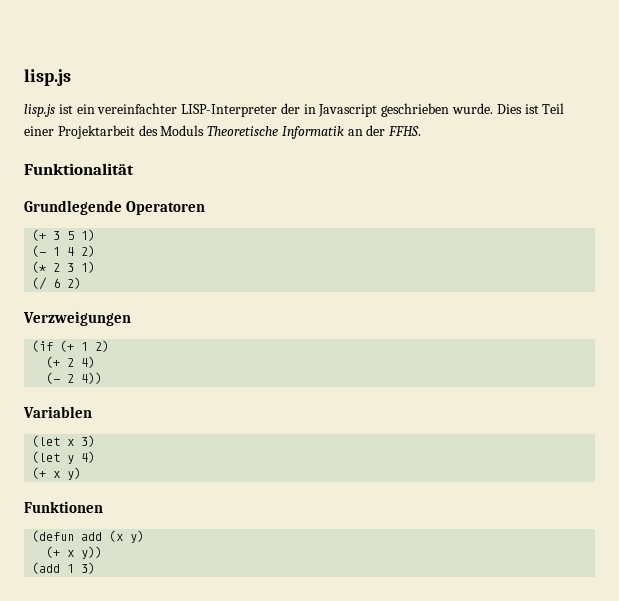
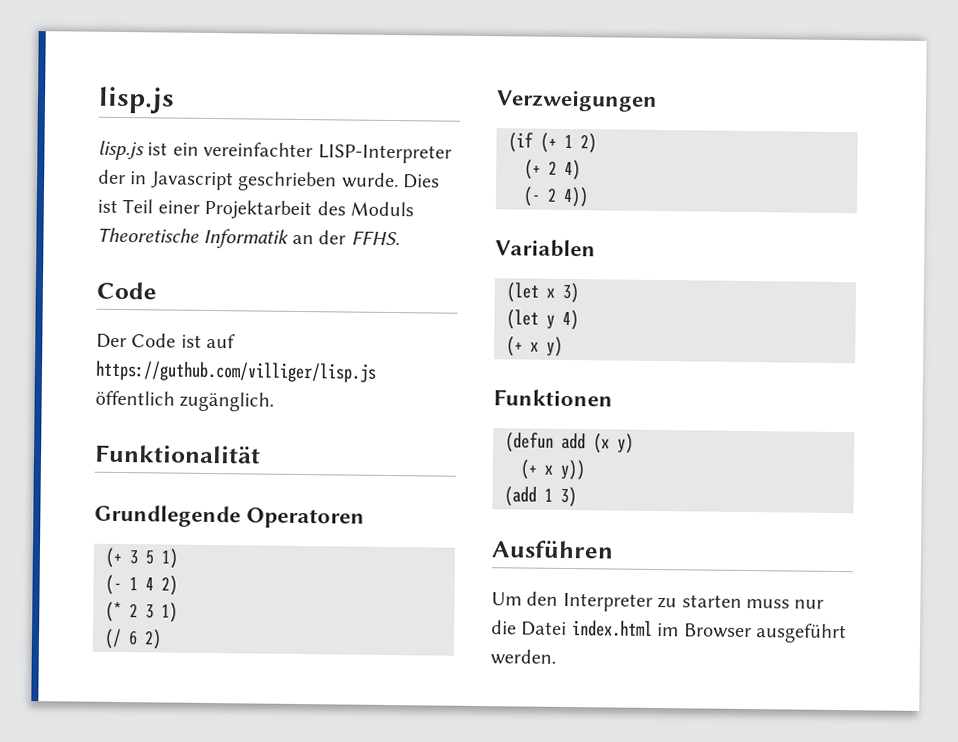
(422, 131) none -> [96,281,157,300] [96,333,237,349] [95,360,377,383] [95,390,275,412] // Code // Der Code ist auf https://guthub.com/villiger/lisp.js öffentlich zugänglich.
(96, 568) none -> [491,540,614,559] [491,591,825,612] [491,620,847,644] [490,649,556,665] // Ausführen // Um den Interpreter zu starten muss nur die Datei index.html im Browser ausgeführt werden.

